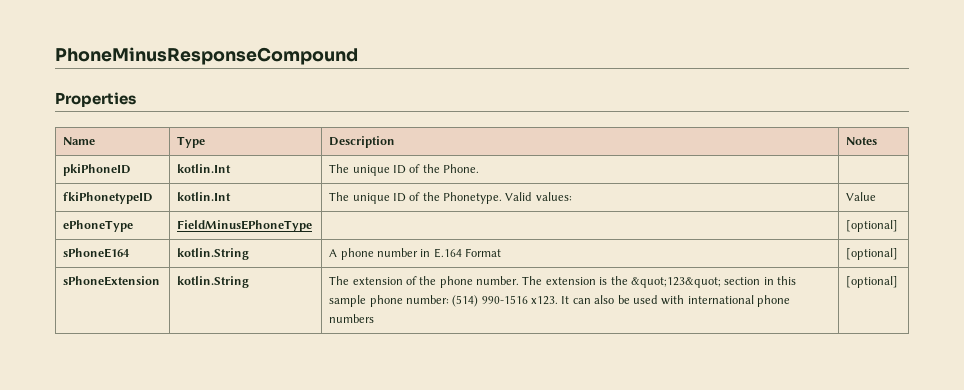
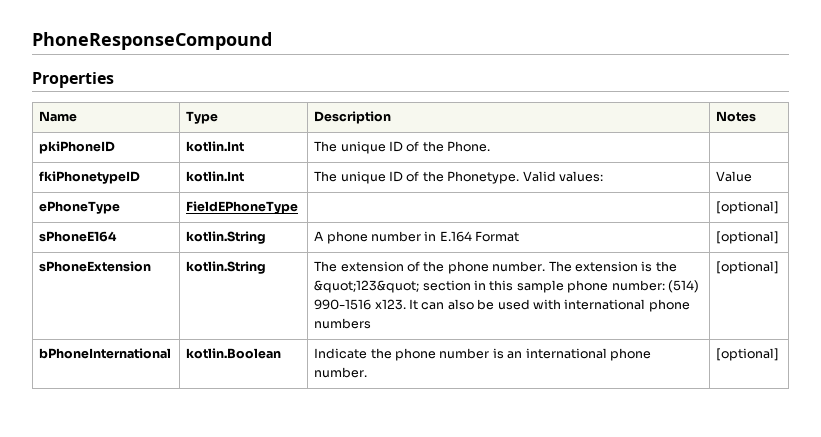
[55,47,358,65] PhoneMinusResponseCompound -> [32,32,272,50] PhoneResponseCompound
[177,220,313,232] FieldMinusEPhoneType -> [186,201,299,214] FieldEPhoneType
(899, 282) none -> [39,348,172,359] [186,348,282,359] [314,348,651,361] [314,367,368,378] [716,348,780,361] // bPhoneInternational | kotlin.Boolean | Indicate the phone number is an international phone number. | [optional]

